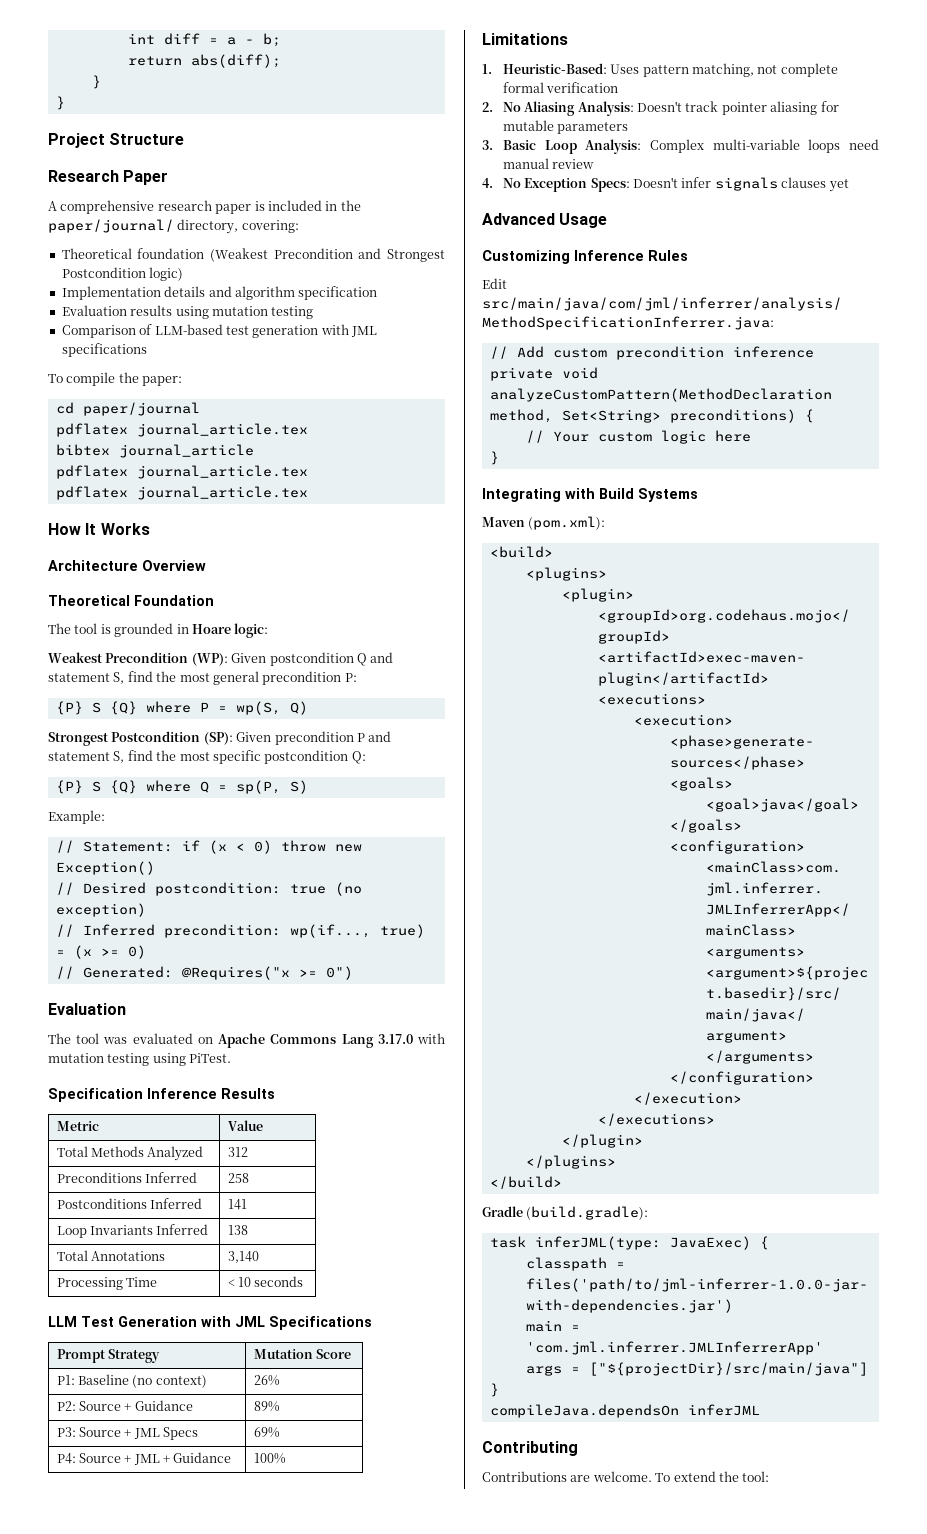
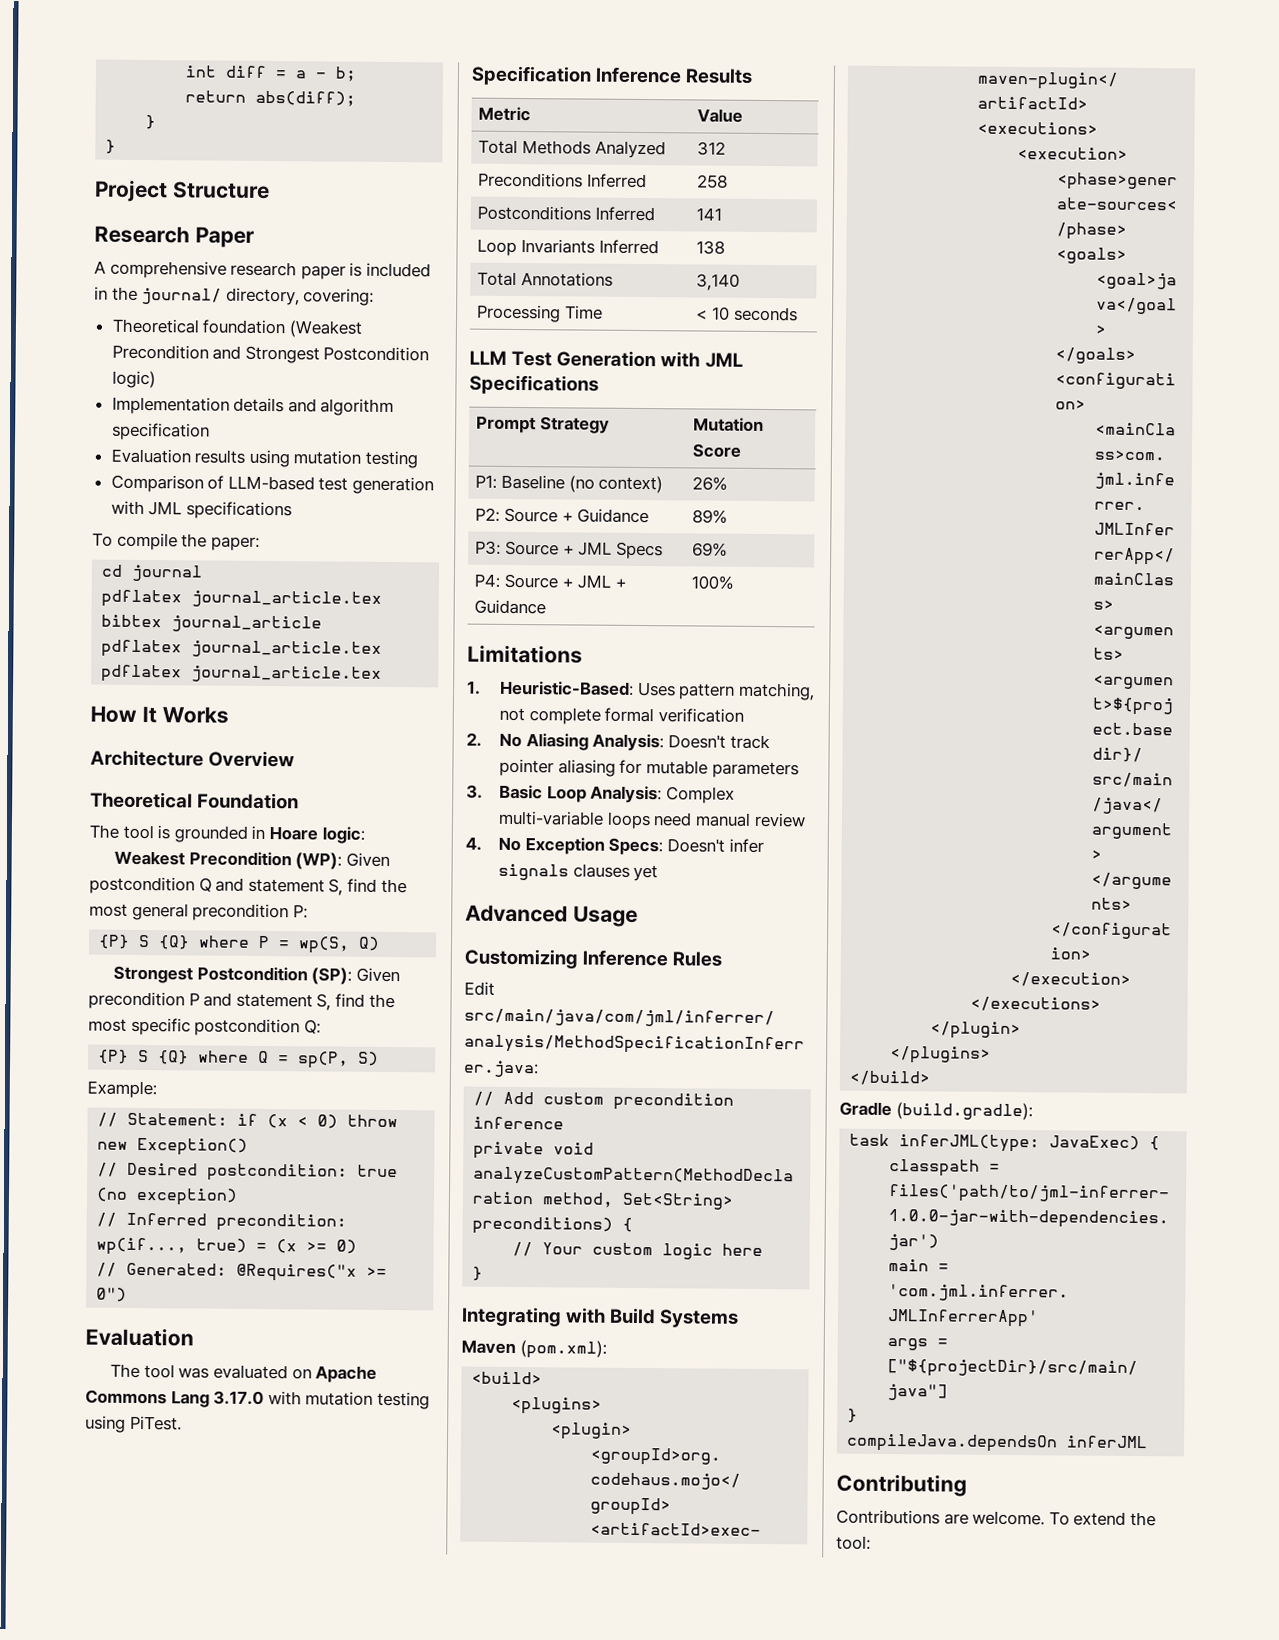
[48,219,174,233] paper/journal/ -> [141,287,223,305] journal/
[82,402,200,416] paper/journal -> [131,564,204,582] journal

